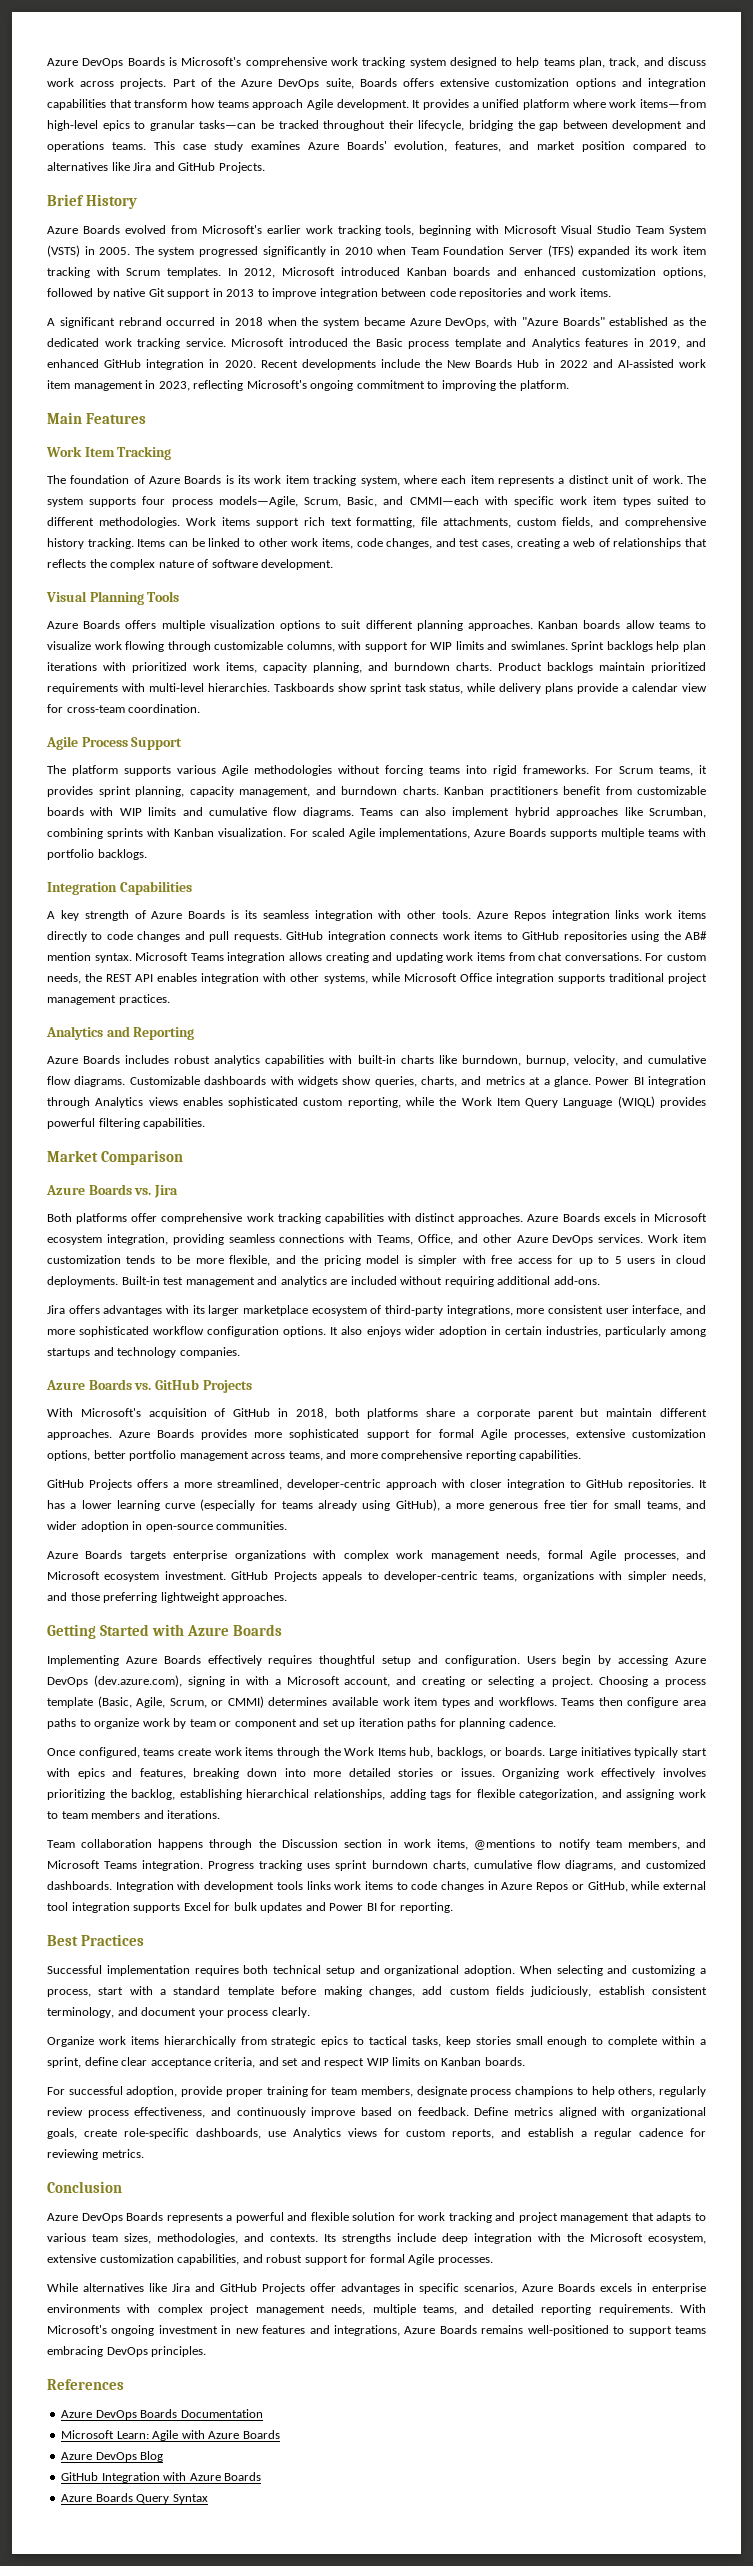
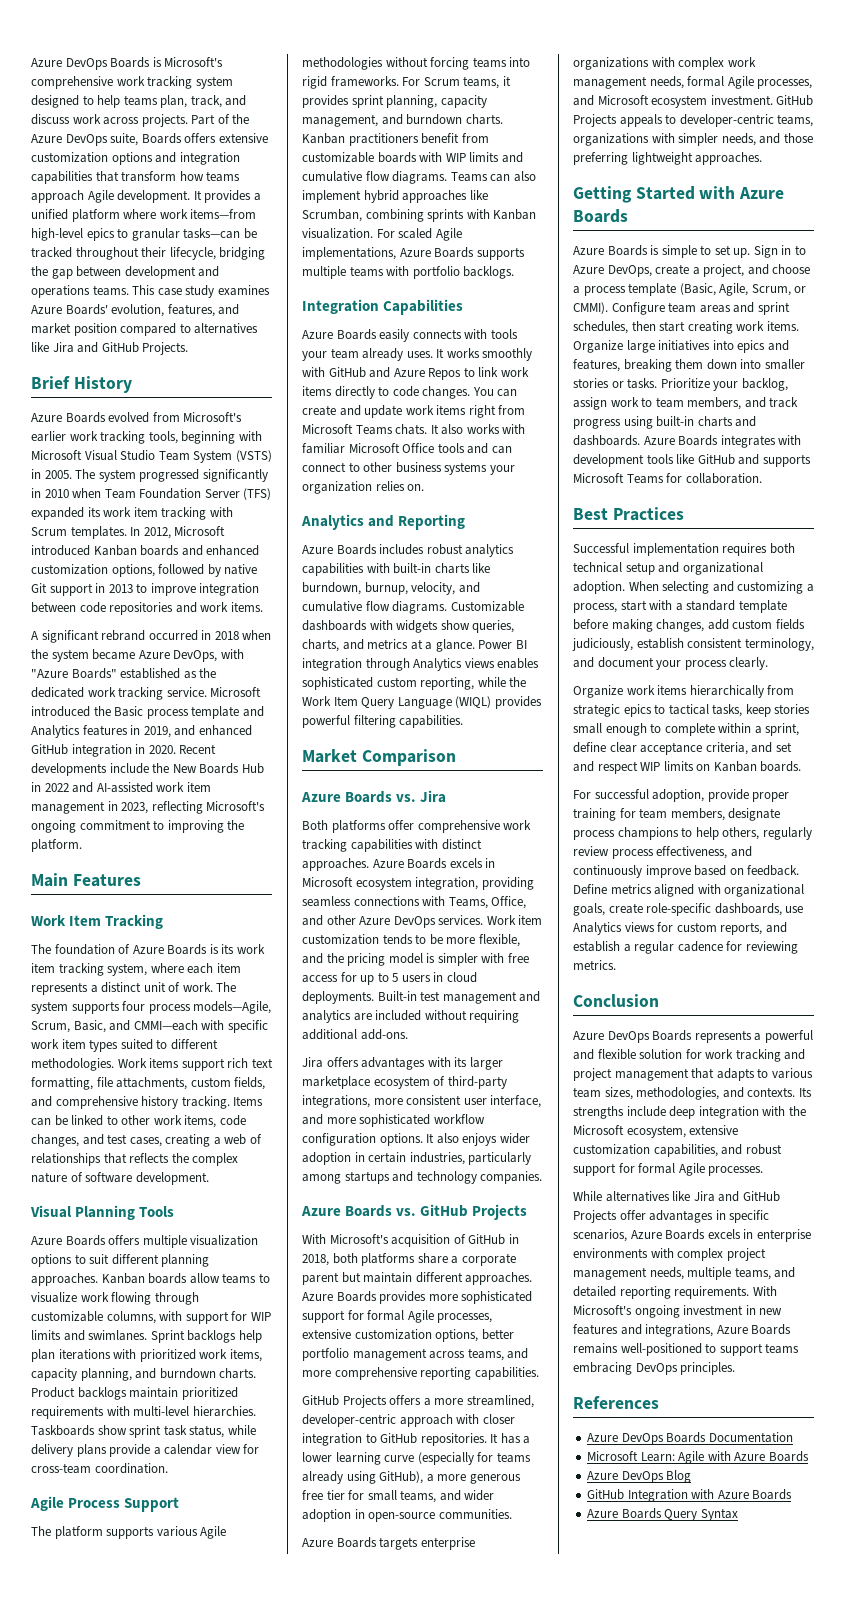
[47,910,640,921] A key strength of Azure Boards is its seamless integration with other tools. Azure Repos integration links -> [302,329,518,342] [302,348,533,361] [302,367,499,380] Azure Boards easily connects with tools your team already uses. It works smoothly with GitHub and Azure Repos to link
[137,931,708,942] [47,952,707,963] [47,973,707,984] [47,994,170,1005] changes and pull requests. GitHub integration connects work items to GitHub repositories using the AB# mention syntax. Microsoft Teams integration allows creating and updating work items from chat conversations. For custom needs, the REST API enables integration with other systems, while Microsoft Office integration supports traditional project management practices. -> [422,386,518,399] [302,405,526,418] [302,424,526,435] [302,443,512,454] [302,462,515,475] [302,481,425,494] changes. You can create and update work items right from Microsoft Teams chats. It also works with familiar Microsoft Office tools and can connect to other business systems your organization relies on.
[47,1655,706,1666] [47,1675,648,1687] Implementing Azure Boards effectively requires thoughtful setup and configuration. Users begin by accessing Azure DevOps (dev.azure.com), signing in with a Microsoft account, and creating or selecting a project. Choosing -> [573,245,806,258] [573,264,811,277] Azure Boards is simple to set up. Sign in to Azure DevOps, create a project, and choose
[227,1696,706,1708] [47,1718,556,1729] [47,1747,707,1758] [47,1768,70,1777] CMMI) determines available work item types and workflows. Teams then configure area paths to organize work by team or component and set up iteration paths for planning cadence. // Once configured, teams create work items through the Work Items hub, backlogs, or boards. Large initiatives typically start with -> [573,302,790,315] [573,321,799,334] [573,340,734,353] CMMI). Configure team areas and sprint schedules, then start creating work items. Organize large initiatives into
(240, 1773) none -> [675,359,704,369] them
[313,1768,707,1779] [47,1789,707,1800] [47,1810,221,1819] [47,1839,706,1850] [47,1860,707,1871] [47,1881,706,1892] [47,1902,453,1913] more detailed stories or issues. Organizing work effectively involves prioritizing the backlog, establishing hierarchical relationships, adding tags for flexible categorization, and assigning work to team members and iterations. // Team collaboration happens through the Discussion section in work items, @mentions to notify team members, and Microsoft Teams integration. Progress tracking uses sprint burndown charts, cumulative flow diagrams, and customized dashboards. Integration with development tools links work items to code changes in Azure Repos or GitHub, while external tool integration supports Excel for bulk updates and Power BI for reporting. -> [764,359,805,370] [573,378,788,391] [573,397,799,410] [573,416,757,429] [573,435,802,448] [573,454,811,467] [573,473,762,484] smaller stories or tasks. Prioritize your backlog, assign work to team members, and track progress using built-in charts and dashboards. Azure Boards integrates with development tools like GitHub and supports Microsoft Teams for collaboration.

